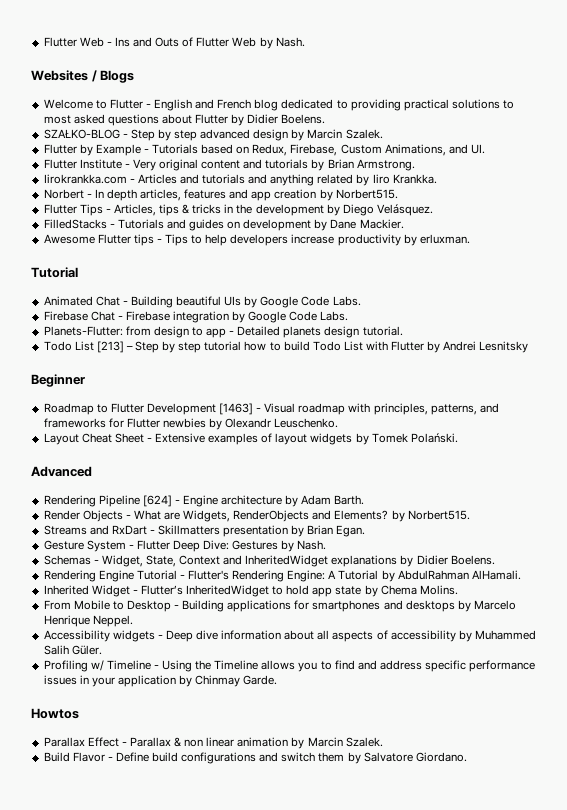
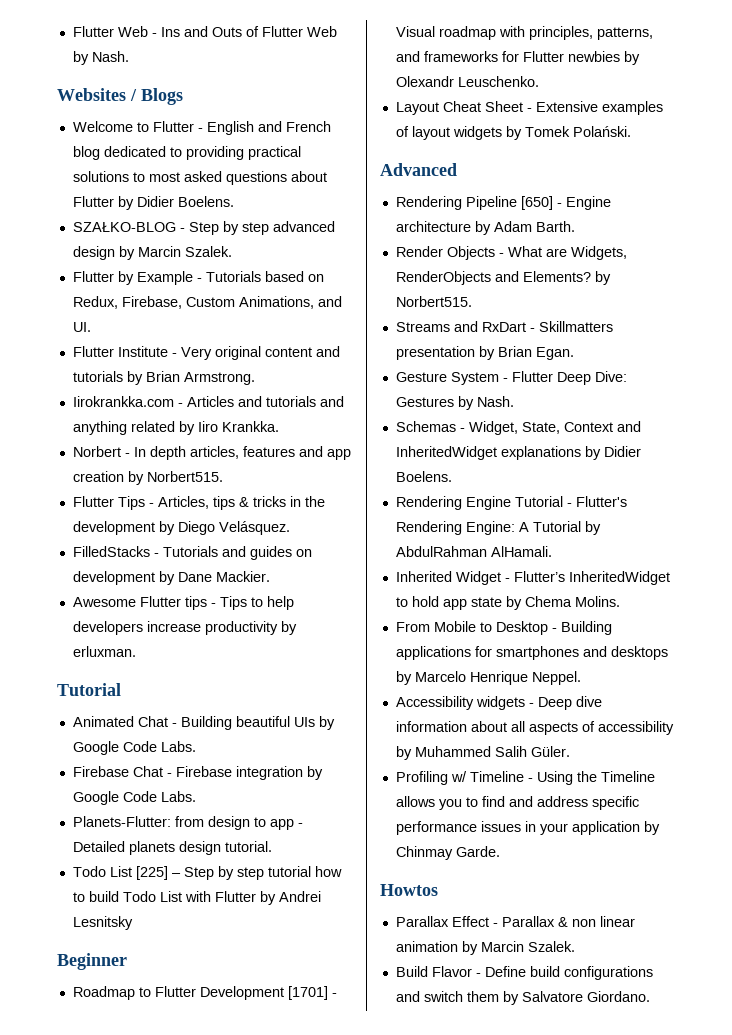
[96,341,124,353] [213] -> [135,866,168,880] [225]
[219,403,254,415] [1463] -> [287,986,328,1000] [1701]
[142,495,172,507] [624] -> [520,196,553,210] [650]

